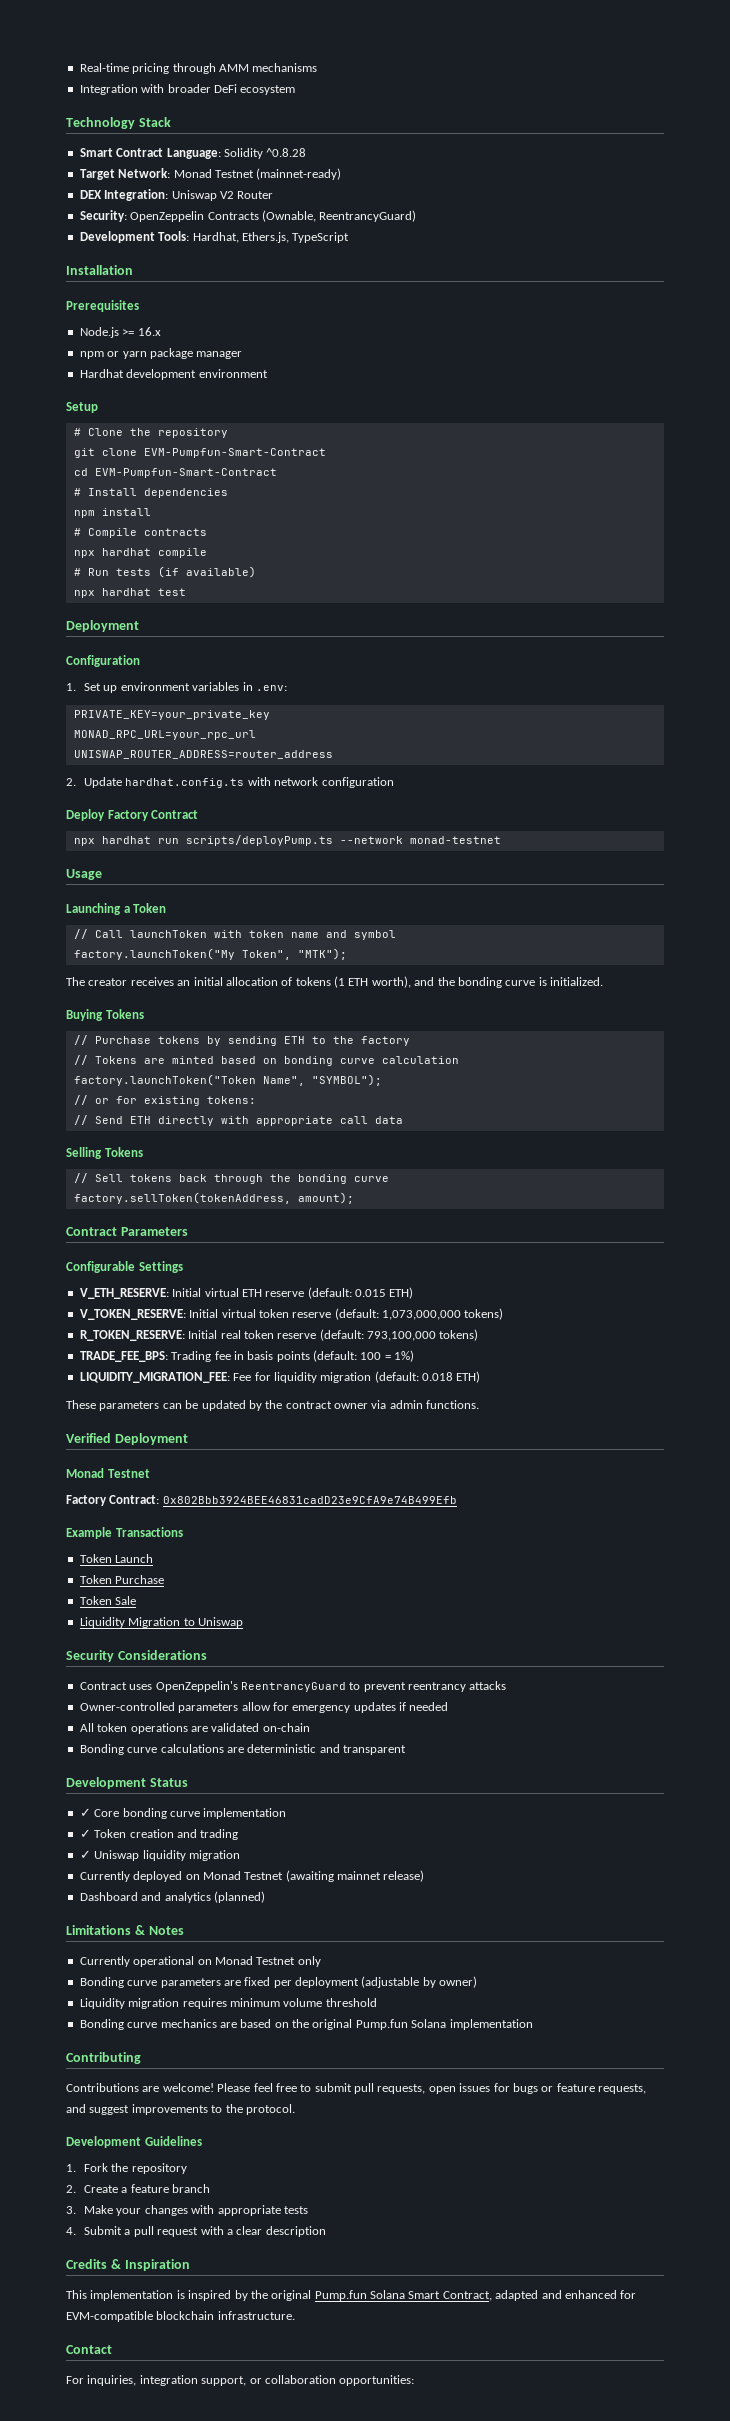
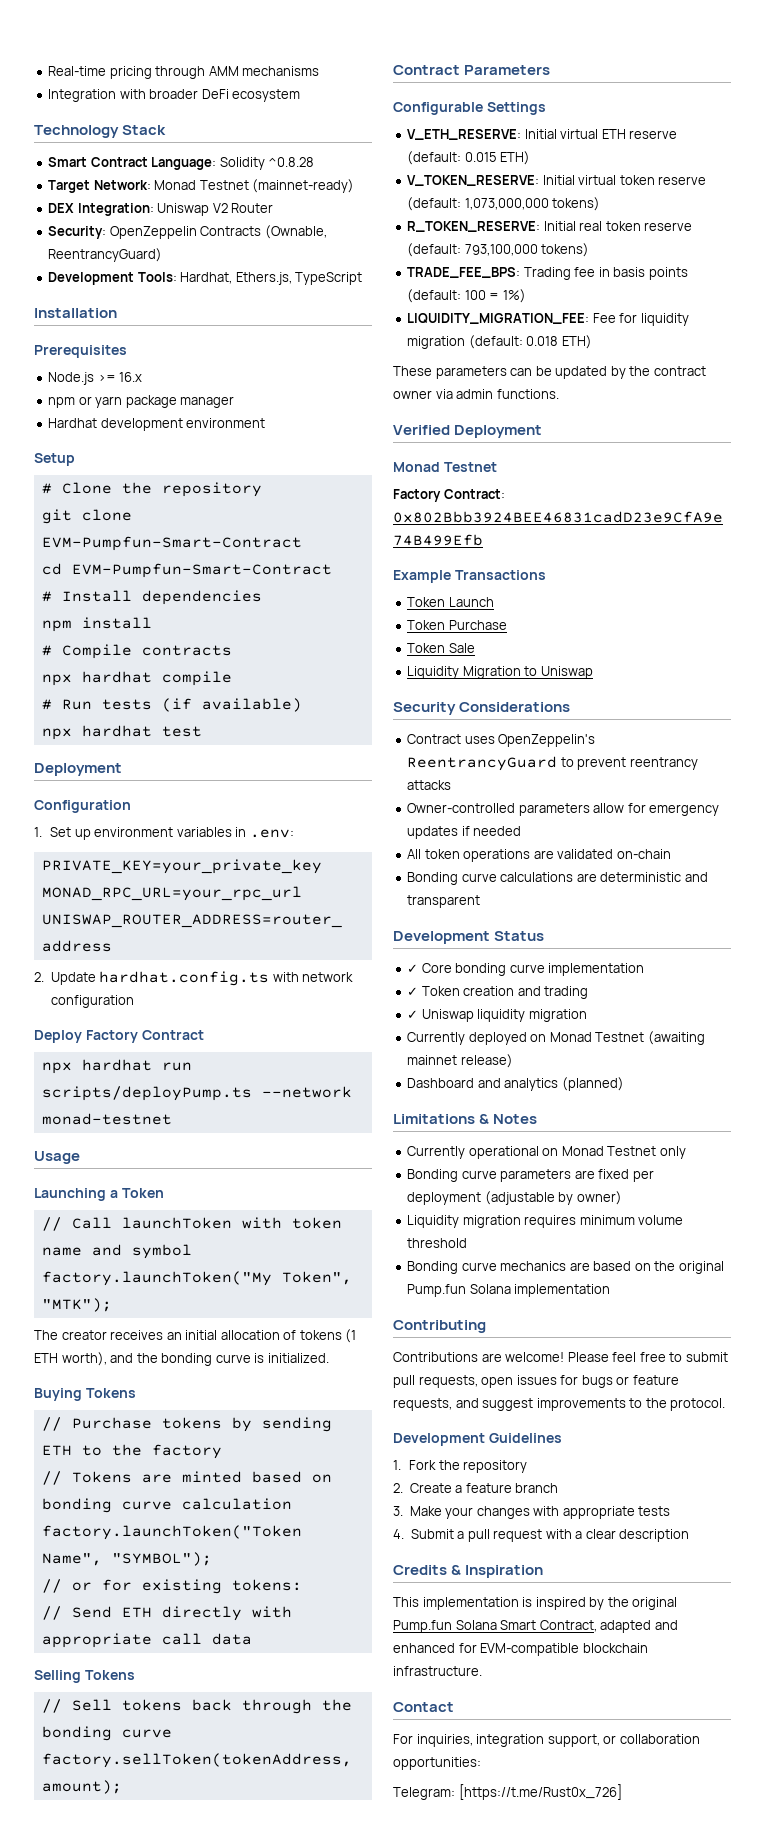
(415, 2380) none -> [393,1784,622,1800] // Telegram: [https://t.me/Rust0x_726]

